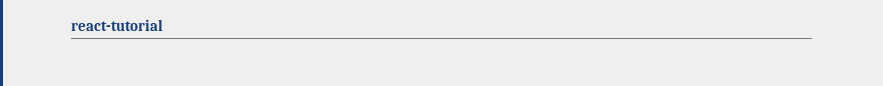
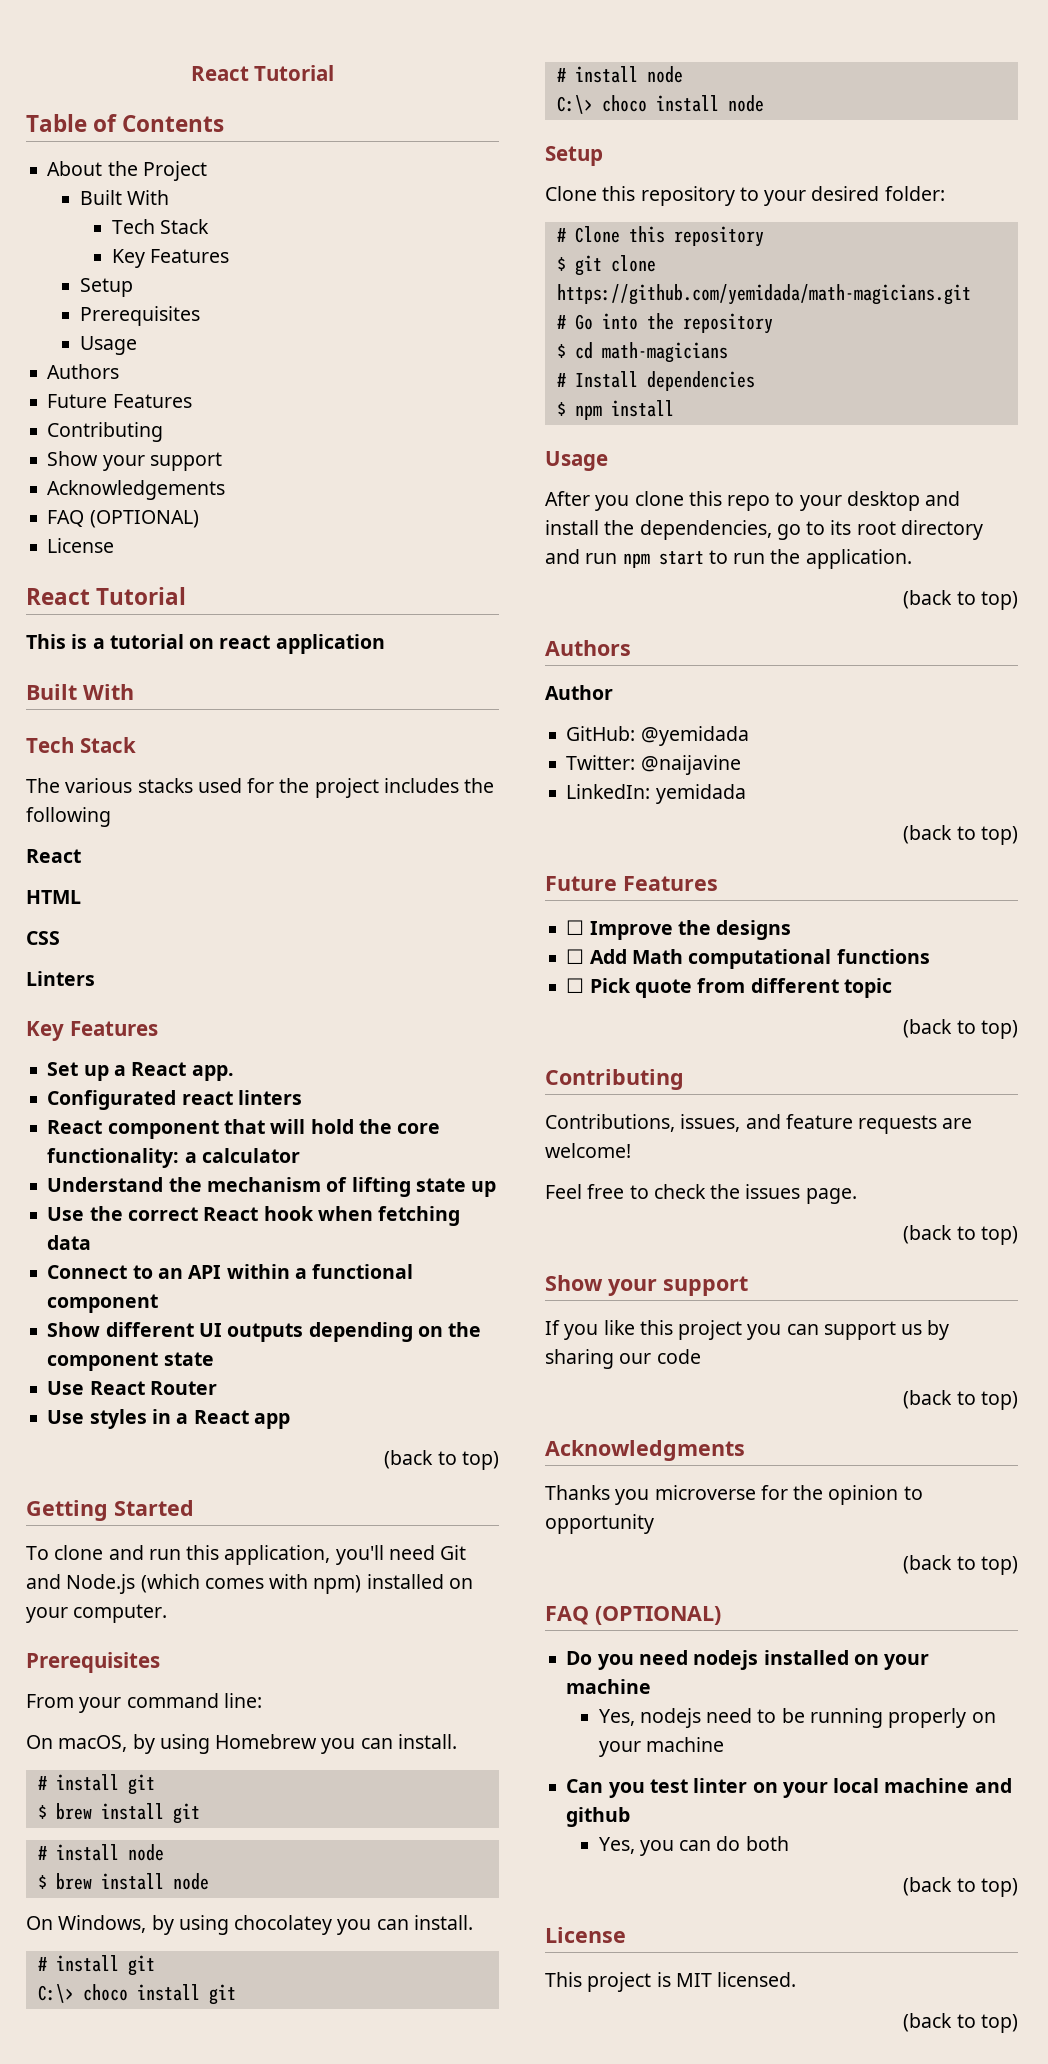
[71,19,163,31] react-tutorial -> [190,65,335,81] [26,114,225,132] [47,161,207,181] [79,190,169,205] [111,219,210,234] [111,249,230,268] [79,278,133,297] [79,306,200,326] [79,336,137,355] [47,364,120,379] [47,394,192,408] [47,422,164,442] [47,451,222,471] [47,480,226,500] [47,510,199,528] [47,538,115,553] [26,587,187,605] [26,634,385,654] [26,684,134,700] [26,737,136,753] [26,778,495,798] [26,807,111,827] [26,849,81,863] [26,890,81,904] [26,931,60,945] [26,971,95,986] [26,1021,158,1041] [47,1062,234,1081] [47,1090,302,1110] [47,1119,441,1139] [47,1148,300,1168] [47,1177,497,1197] [47,1206,461,1226] [47,1235,92,1250] [47,1264,414,1279] [47,1294,159,1313] [47,1322,482,1342] [47,1352,214,1371] [47,1381,217,1395] [47,1409,290,1429] [384,1450,499,1470] [26,1500,194,1521] [26,1545,467,1565] [26,1574,473,1594] [26,1604,168,1623] [26,1652,160,1673] [26,1693,262,1713] [26,1734,457,1754] [37,1774,155,1795] [37,1803,200,1824] [37,1844,164,1861] [37,1873,209,1890] [26,1915,473,1935] [37,1955,155,1976] [37,1984,236,2005] [556,66,683,83] [556,95,764,114] [545,146,603,166] [545,186,945,206] [556,226,764,247] [556,255,656,276] [556,284,971,305] [556,313,773,334] [556,342,728,363] [556,371,755,391] [556,400,674,420] [545,451,608,471] [545,491,961,511] [545,520,983,540] [545,549,912,569] [903,590,1018,610] [545,640,631,656] [545,685,613,700] [566,726,749,746] [566,755,741,775] [566,784,746,804] [903,825,1018,845] [545,876,718,891] [566,920,792,940] [566,949,930,969] [566,978,892,998] [903,1019,1018,1039] [545,1069,684,1090] [545,1114,973,1134] [545,1143,631,1158] [545,1184,857,1204] [903,1225,1018,1245] [545,1275,748,1296] [545,1320,950,1340] [545,1349,701,1369] [903,1390,1018,1410] [545,1440,745,1461] [545,1485,923,1505] [545,1514,654,1534] [903,1555,1018,1575] [545,1606,721,1625] [566,1650,930,1670] [566,1679,652,1694] [598,1708,996,1728] [598,1737,724,1757] [566,1778,1012,1798] [566,1807,631,1827] [598,1836,789,1856] [903,1877,1018,1897] [545,1927,626,1943] [545,1972,797,1992] [903,2013,1018,2033] React Tutorial // Table of Contents // About the Project // Built With // Tech Stack // Key Features // Setup // Prerequisites // Usage // Authors // Future Features // Contributing // Show your support // Acknowledgements // FAQ (OPTIONAL) // License // React Tutorial // This is a tutorial on react application // Built With // Tech Stack // The various stacks used for the project includes the following // React // HTML // CSS // Linters // Key Features // Set up a React app. // Configurated react linters // React component that will hold the core functionality: a calculator // Understand the mechanism of lifting state up // Use the correct React hook when fetching data // Connect to an API within a functional component // Show different UI outputs depending on the component state // Use React Router // Use styles in a React app // (back to top) // Getting Started // To clone and run this application, you'll need Git and Node.js (which comes with npm) installed on your computer. // Prerequisites // From your command line: // On macOS, by using Homebrew you can install. // # install git // $ brew install git // # install node // $ brew install node // On Windows, by using chocolatey you can install. // # install git // C:\> choco install git // # install node // C:\> choco install node // Setup // Clone this repository to your desired folder: // # Clone this repository // $ git clone https://github.com/yemidada/math-magicians.git // # Go into the repository // $ cd math-magicians // # Install dependencies // $ npm install // Usage // After you clone this repo to your desktop and install the dependencies, go to its root directory and run npm start to run the application. // (back to top) // Authors // Author // GitHub: @yemidada // Twitter: @naijavine // LinkedIn: yemidada // (back to top) // Future Features // ☐ Improve the designs // ☐ Add Math computational functions // ☐ Pick quote from different topic // (back to top) // Contributing // Contributions, issues, and feature requests are welcome! // Feel free to check the issues page. // (back to top) // Show your support // If you like this project you can support us by sharing our code // (back to top) // Acknowledgments // Thanks you microverse for the opinion to opportunity // (back to top) // FAQ (OPTIONAL) // Do you need nodejs installed on your machine // Yes, nodejs need to be running properly on your machine // Can you test linter on your local machine and github // Yes, you can do both // (back to top) // License // This project is MIT licensed. // (back to top)

